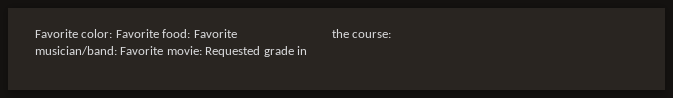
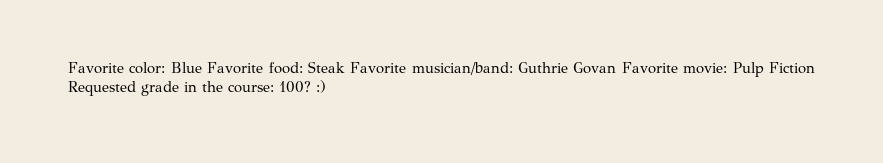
(113, 33) none -> [170,62,202,73] Blue
(191, 33) none -> [307,61,345,73] Steak
[120,46,202,55] Favorite movie: -> [518,62,815,77] Guthrie Govan Favorite movie: Pulp Fiction
(392, 35) none -> [279,80,326,93] 100? :)

